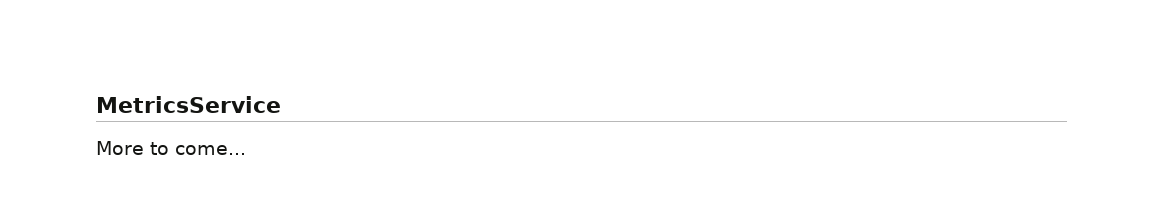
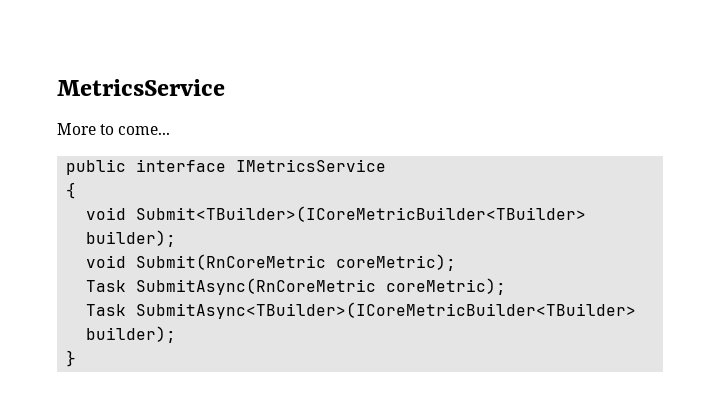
(246, 150) none -> [66,159,387,175] [66,182,77,199] [86,206,587,222] [86,230,177,247] [86,254,457,271] [86,278,507,295] [86,302,637,319] [86,326,177,343] [66,350,77,367] // public interface IMetricsService // { // void Submit<TBuilder>(ICoreMetricBuilder<TBuilder> builder); // void Submit(RnCoreMetric coreMetric); // Task SubmitAsync(RnCoreMetric coreMetric); // Task SubmitAsync<TBuilder>(ICoreMetricBuilder<TBuilder> builder); // }

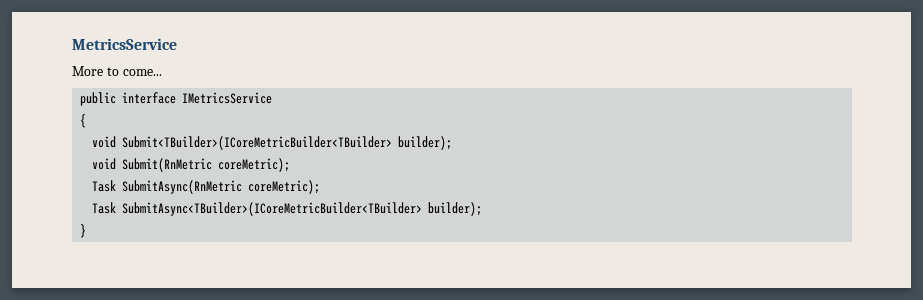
[136,254,457,271] [86,278,377,295] Submit(RnCoreMetric coreMetric); // Task SubmitAsync(RnCoreMetric -> [122,158,291,172] [92,180,243,194] Submit(RnMetric coreMetric); // Task SubmitAsync(RnMetric

